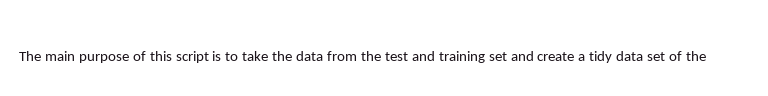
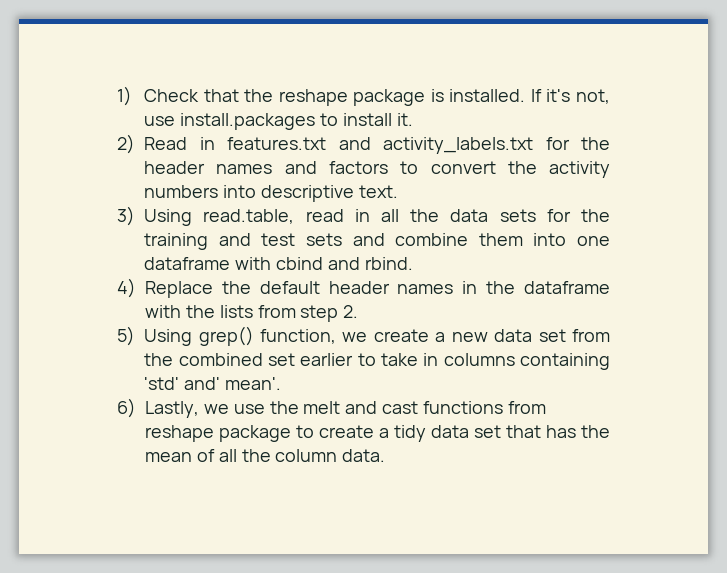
[19,51,534,63] The main purpose of this script is to take the data from the test and training set and -> [117,86,610,106] [144,113,413,130] [117,134,610,154] [144,161,611,178] [144,185,398,202] [117,206,611,226] [144,233,611,250] [144,257,413,270] [117,278,610,298] [145,305,359,322] [117,326,610,346] [144,353,611,370] [144,377,281,390] [117,398,546,418] [145,425,314,442] 1) Check that the reshape package is installed. If it's not, use install.packages to install it. // 2) Read in features.txt and activity_labels.txt for the header names and factors to convert the activity numbers into descriptive text. // 3) Using read.table, read in all the data sets for the training and test sets and combine them into one dataframe with cbind and rbind. // 4) Replace the default header names in the dataframe with the lists from step 2. // 5) Using grep() function, we create a new data set from the combined set earlier to take in columns containing 'std' and' mean'. // 6) Lastly, we use the melt and cast functions from reshape package to
[669,51,706,61] of the -> [506,425,610,438] [145,449,386,462] that has the mean of all the column data.

